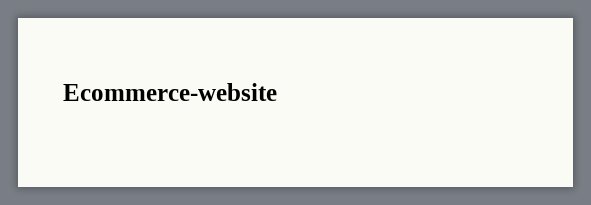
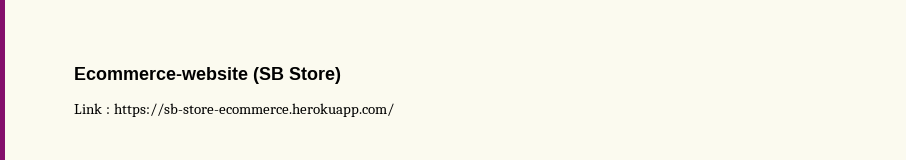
(277, 92) none -> [253,67,341,84] [74,103,394,117] (SB Store) // Link : https://sb-store-ecommerce.herokuapp.com/

